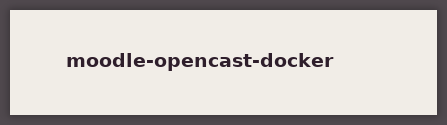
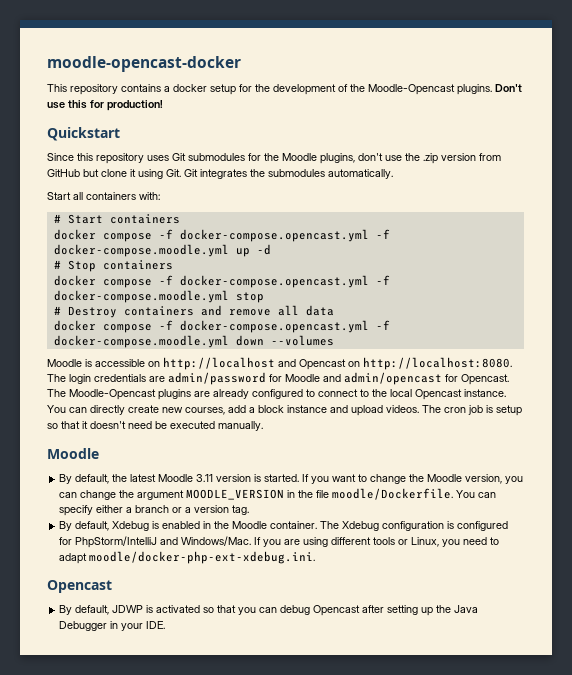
(334, 62) none -> [47,84,522,95] [47,100,163,111] [47,127,120,141] [47,153,501,164] [47,169,393,179] [47,192,160,200] [53,214,180,224] [53,229,390,242] [53,244,271,257] [53,260,173,272] [53,275,390,288] [53,290,264,303] [53,305,334,318] [53,320,390,333] [53,335,334,348] [47,357,512,370] [47,372,509,385] [47,389,506,400] [47,405,522,416] [47,421,263,431] [47,448,99,459] [59,474,524,484] [59,488,497,500] [59,505,250,516] [59,521,509,531] [59,536,500,548] [59,551,316,564] [47,580,112,593] [59,605,479,616] [59,621,166,631] // This repository contains a docker setup for the development of the Moodle-Opencast plugins. Don't use this for production! // Quickstart // Since this repository uses Git submodules for the Moodle plugins, don't use the .zip version from GitHub but clone it using Git. Git integrates the submodules automatically. // Start all containers with: // # Start containers // docker compose -f docker-compose.opencast.yml -f docker-compose.moodle.yml up -d // # Stop containers // docker compose -f docker-compose.opencast.yml -f docker-compose.moodle.yml stop // # Destroy containers and remove all data // docker compose -f docker-compose.opencast.yml -f docker-compose.moodle.yml down --volumes // Moodle is accessible on http://localhost and Opencast on http://localhost:8080. The login credentials are admin/password for Moodle and admin/opencast for Opencast. The Moodle-Opencast plugins are already configured to connect to the local Opencast instance. You can directly create new courses, add a block instance and upload videos. The cron job is setup so that it doesn't need be executed manually. // Moodle // By default, the latest Moodle 3.11 version is started. If you want to change the Moodle version, you can change the argument MOODLE_VERSION in the file moodle/Dockerfile. You can specify either a branch or a version tag. // By default, Xdebug is enabled in the Moodle container. The Xdebug configuration is configured for PhpStorm/IntelliJ and Windows/Mac. If you are using different tools or Linux, you need to adapt moodle/docker-php-ext-xdebug.ini. // Opencast // By default, JDWP is activated so that you can debug Opencast after setting up the Java Debugger in your IDE.

